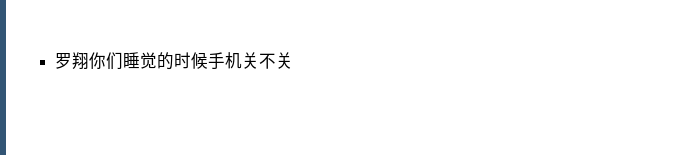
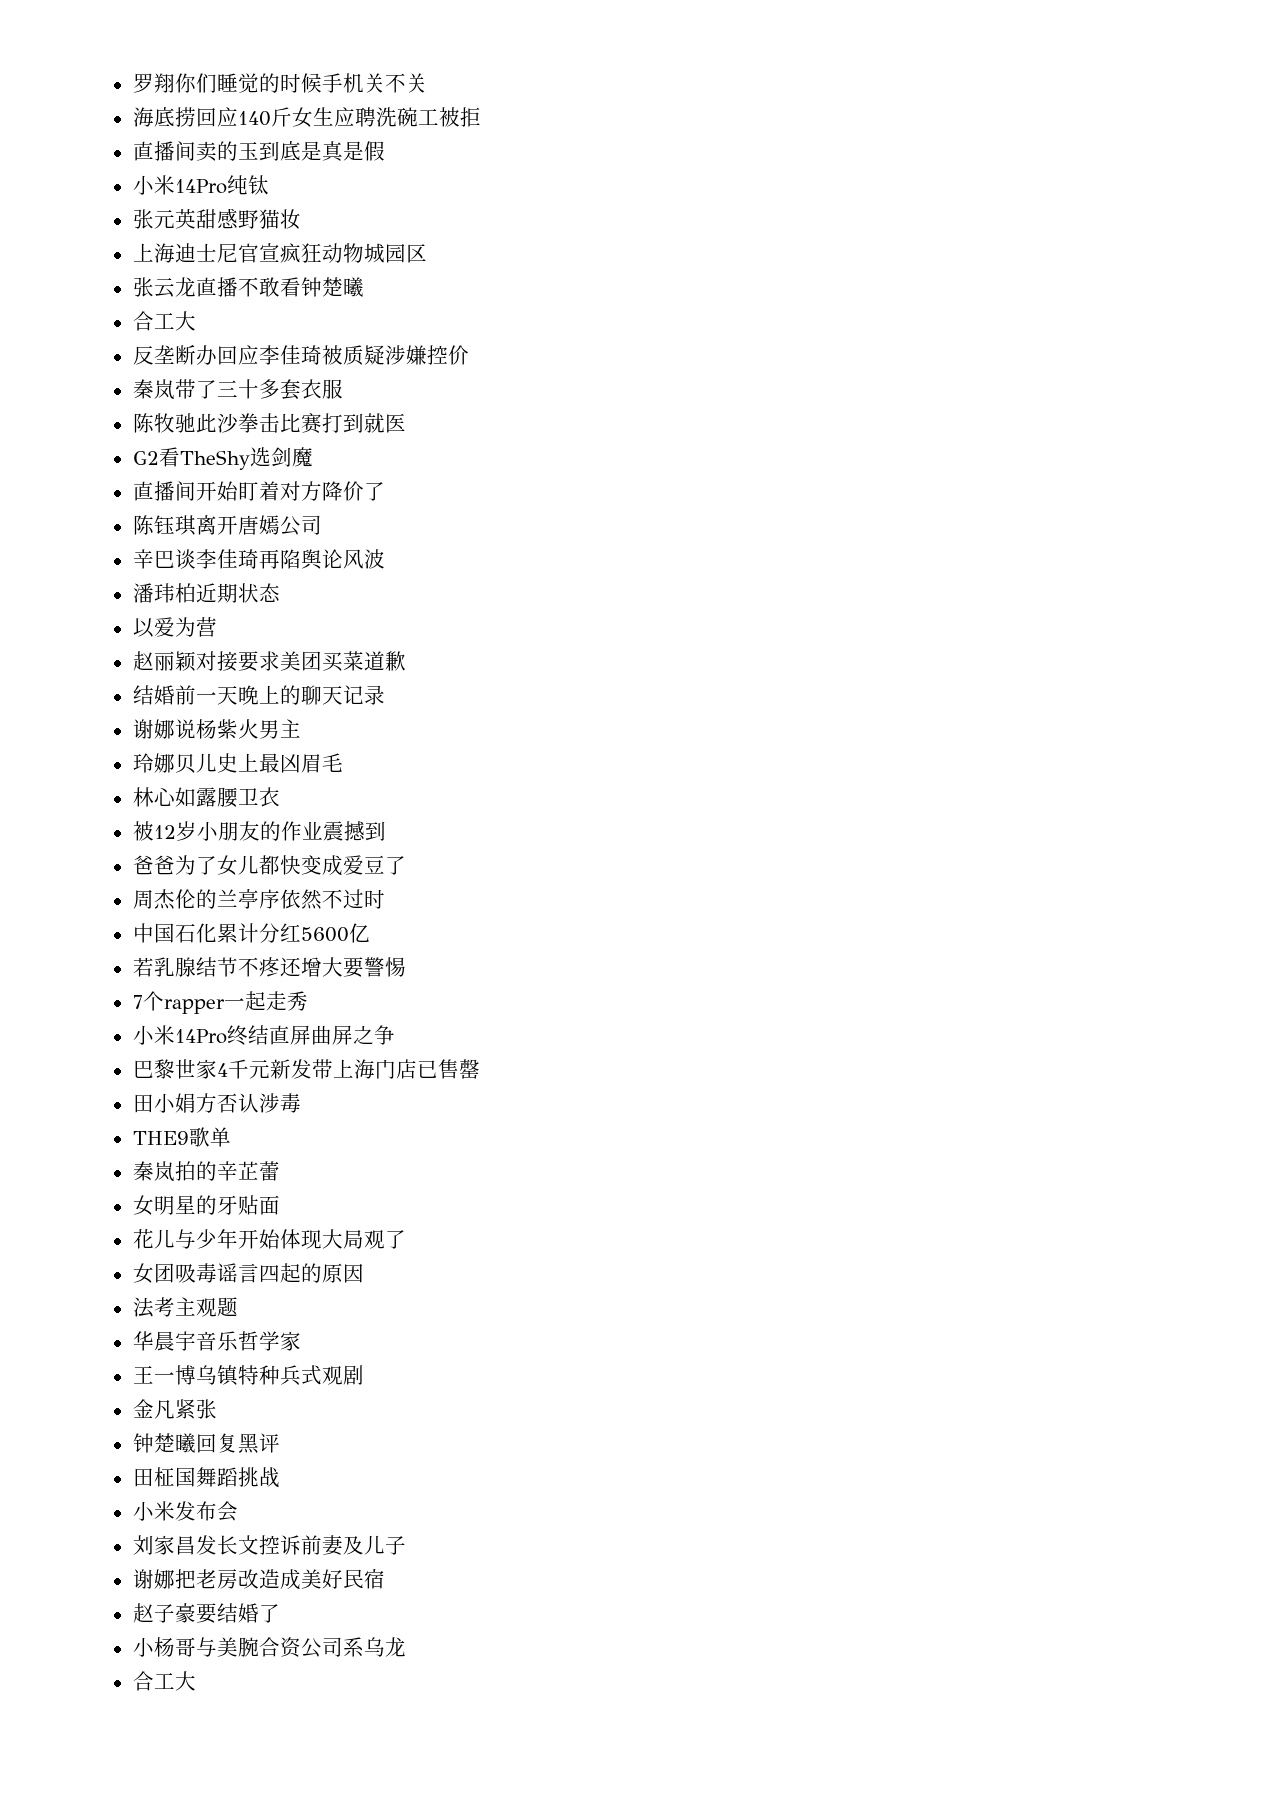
(294, 60) none -> [132,107,481,128] [132,141,385,162] [132,175,269,195] [132,208,301,230] [132,243,427,263] [132,277,364,298] [132,311,196,331] [132,345,469,365] [132,379,343,400] [132,413,406,434] [132,447,313,470] [132,481,385,501] [132,515,322,536] [132,549,385,569] [132,583,280,603] [132,617,217,638] [132,651,406,672] [132,685,385,705] [132,719,301,739] [132,753,343,774] [132,787,280,808] [132,821,386,841] [132,855,406,876] [132,889,385,910] [132,923,370,943] [132,957,406,978] [132,991,308,1014] [132,1025,395,1046] [132,1059,480,1079] [132,1093,301,1113] [132,1127,231,1147] [132,1161,280,1182] [132,1195,280,1216] [132,1229,406,1249] [132,1263,364,1284] [132,1297,238,1318] [132,1331,301,1351] [132,1365,364,1386] [132,1399,217,1419] [132,1433,280,1454] [132,1467,280,1488] [132,1501,238,1522] [132,1535,406,1556] [132,1568,385,1590] [132,1603,280,1624] [132,1637,406,1658] [132,1671,196,1691] // 海底捞回应140斤女生应聘洗碗工被拒 // 直播间卖的玉到底是真是假 // 小米14Pro纯钛 // 张元英甜感野猫妆 // 上海迪士尼官宣疯狂动物城园区 // 张云龙直播不敢看钟楚曦 // 合工大 // 反垄断办回应李佳琦被质疑涉嫌控价 // 秦岚带了三十多套衣服 // 陈牧驰此沙拳击比赛打到就医 // G2看TheShy选剑魔 // 直播间开始盯着对方降价了 // 陈钰琪离开唐嫣公司 // 辛巴谈李佳琦再陷舆论风波 // 潘玮柏近期状态 // 以爱为营 // 赵丽颖对接要求美团买菜道歉 // 结婚前一天晚上的聊天记录 // 谢娜说杨紫火男主 // 玲娜贝儿史上最凶眉毛 // 林心如露腰卫衣 // 被12岁小朋友的作业震撼到 // 爸爸为了女儿都快变成爱豆了 // 周杰伦的兰亭序依然不过时 // 中国石化累计分红5600亿 // 若乳腺结节不疼还增大要警惕 // 7个rapper一起走秀 // 小米14Pro终结直屏曲屏之争 // 巴黎世家4千元新发带上海门店已售罄 // 田小娟方否认涉毒 // THE9歌单 // 秦岚拍的辛芷蕾 // 女明星的牙贴面 // 花儿与少年开始体现大局观了 // 女团吸毒谣言四起的原因 // 法考主观题 // 华晨宇音乐哲学家 // 王一博乌镇特种兵式观剧 // 金凡紧张 // 钟楚曦回复黑评 // 田柾国舞蹈挑战 // 小米发布会 // 刘家昌发长文控诉前妻及儿子 // 谢娜把老房改造成美好民宿 // 赵子豪要结婚了 // 小杨哥与美腕合资公司系乌龙 // 合工大

